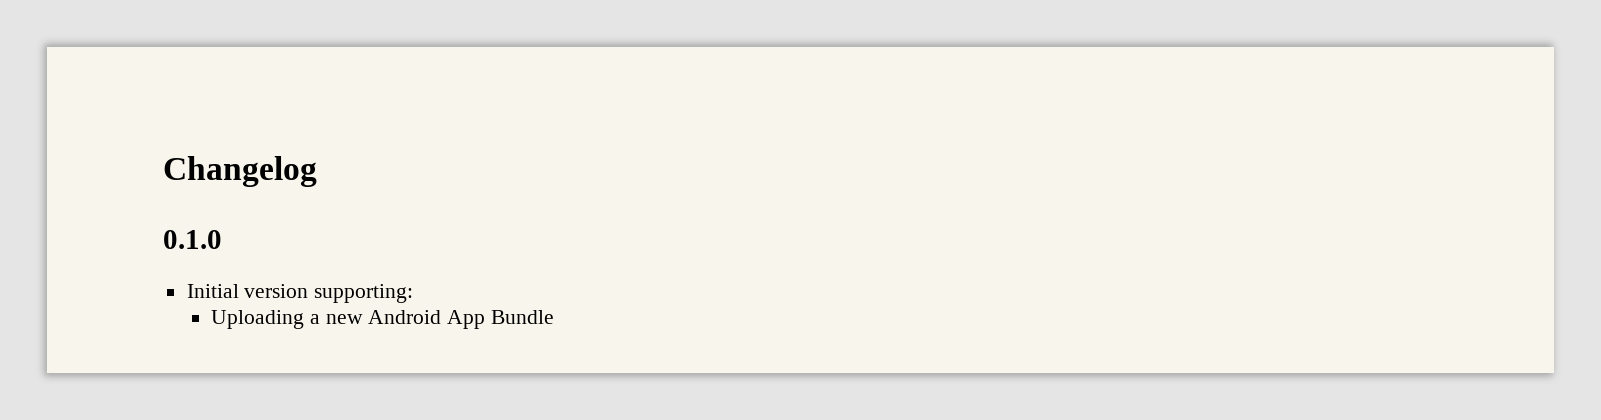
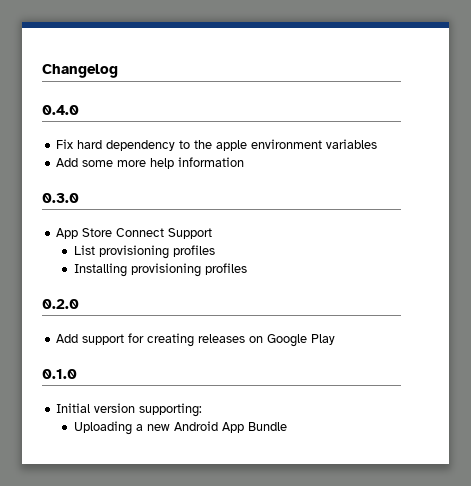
(317, 171) none -> [42,105,79,115] [56,139,378,151] [56,157,245,169] [42,193,79,203] [56,228,213,239] [73,245,215,259] [73,263,247,277] [42,299,79,309] [56,333,336,347] // 0.4.0 // Fix hard dependency to the apple environment variables // Add some more help information // 0.3.0 // App Store Connect Support // List provisioning profiles // Installing provisioning profiles // 0.2.0 // Add support for creating releases on Google Play

